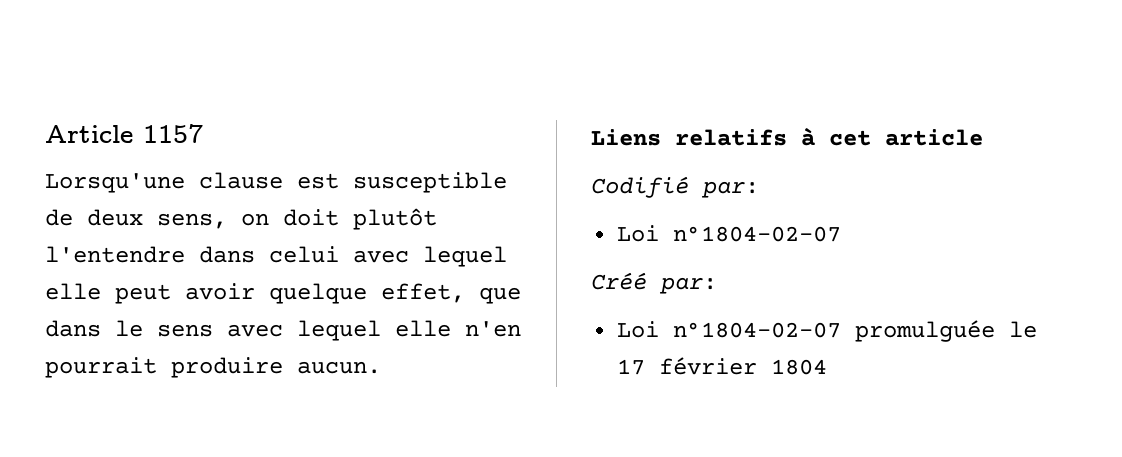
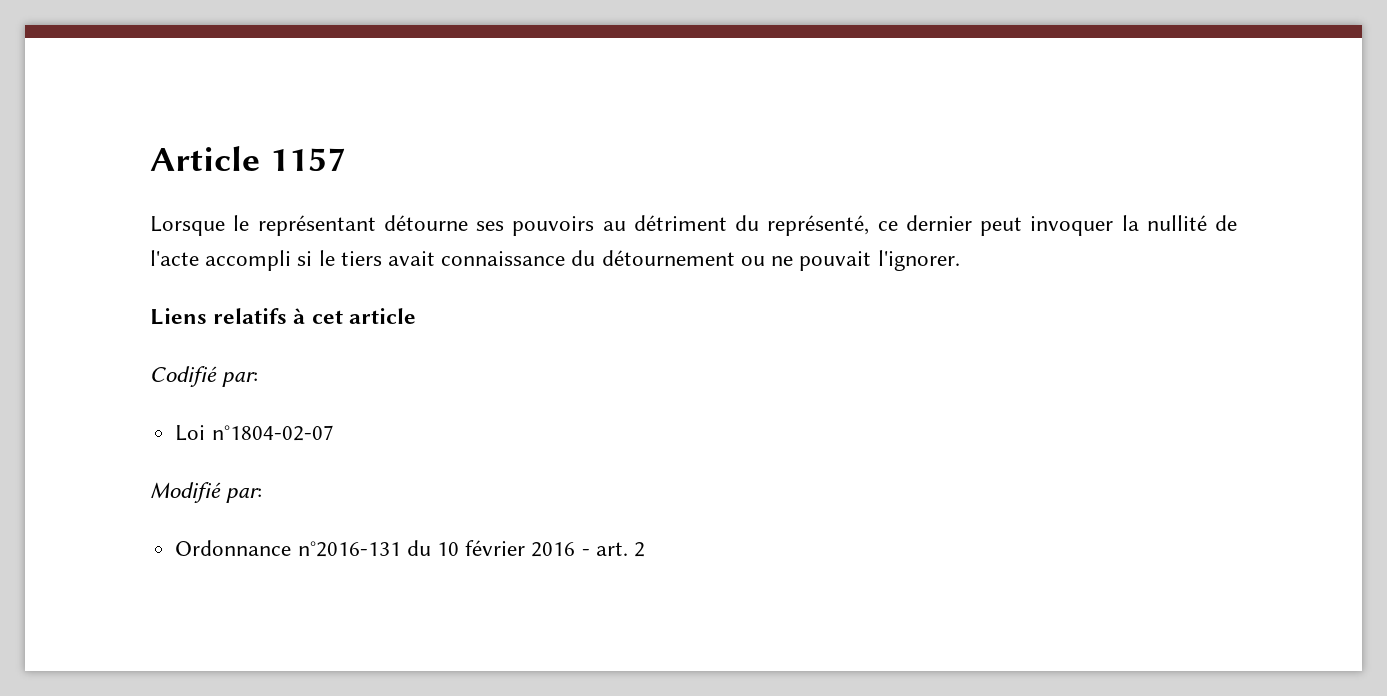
[45,172,507,193] [45,208,437,230] [45,246,507,267] [45,283,521,304] [45,320,521,341] [45,357,381,378] Lorsqu'une clause est susceptible de deux sens, on doit plutôt l'entendre dans celui avec lequel elle peut avoir quelque effet, que dans le sens avec lequel elle n'en pourrait produire aucun. -> [150,215,1237,236] [150,250,960,271] Lorsque le représentant détourne ses pouvoirs au détriment du représenté, ce dernier peut invoquer la nullité de l'acte accompli si le tiers avait connaissance du détournement ou ne pouvait l'ignorer.
[591,272,717,294] [617,320,1038,342] [617,357,828,375] Créé par: // Loi n°1804-02-07 promulguée le 17 février 1804 -> [150,482,263,503] [175,540,645,557] Modifié par: // Ordonnance n°2016-131 du 10 février 2016 - art. 2

